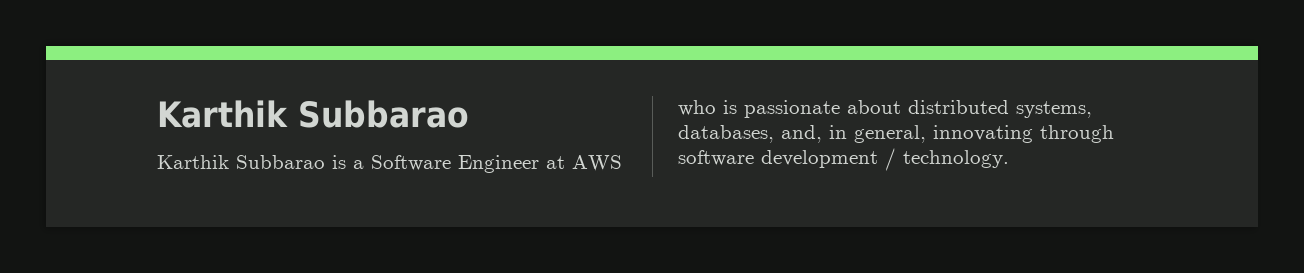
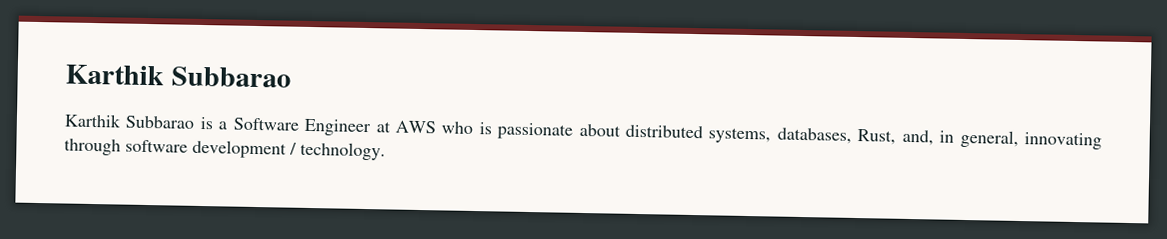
(774, 134) none -> [857,129,897,145] Rust,

